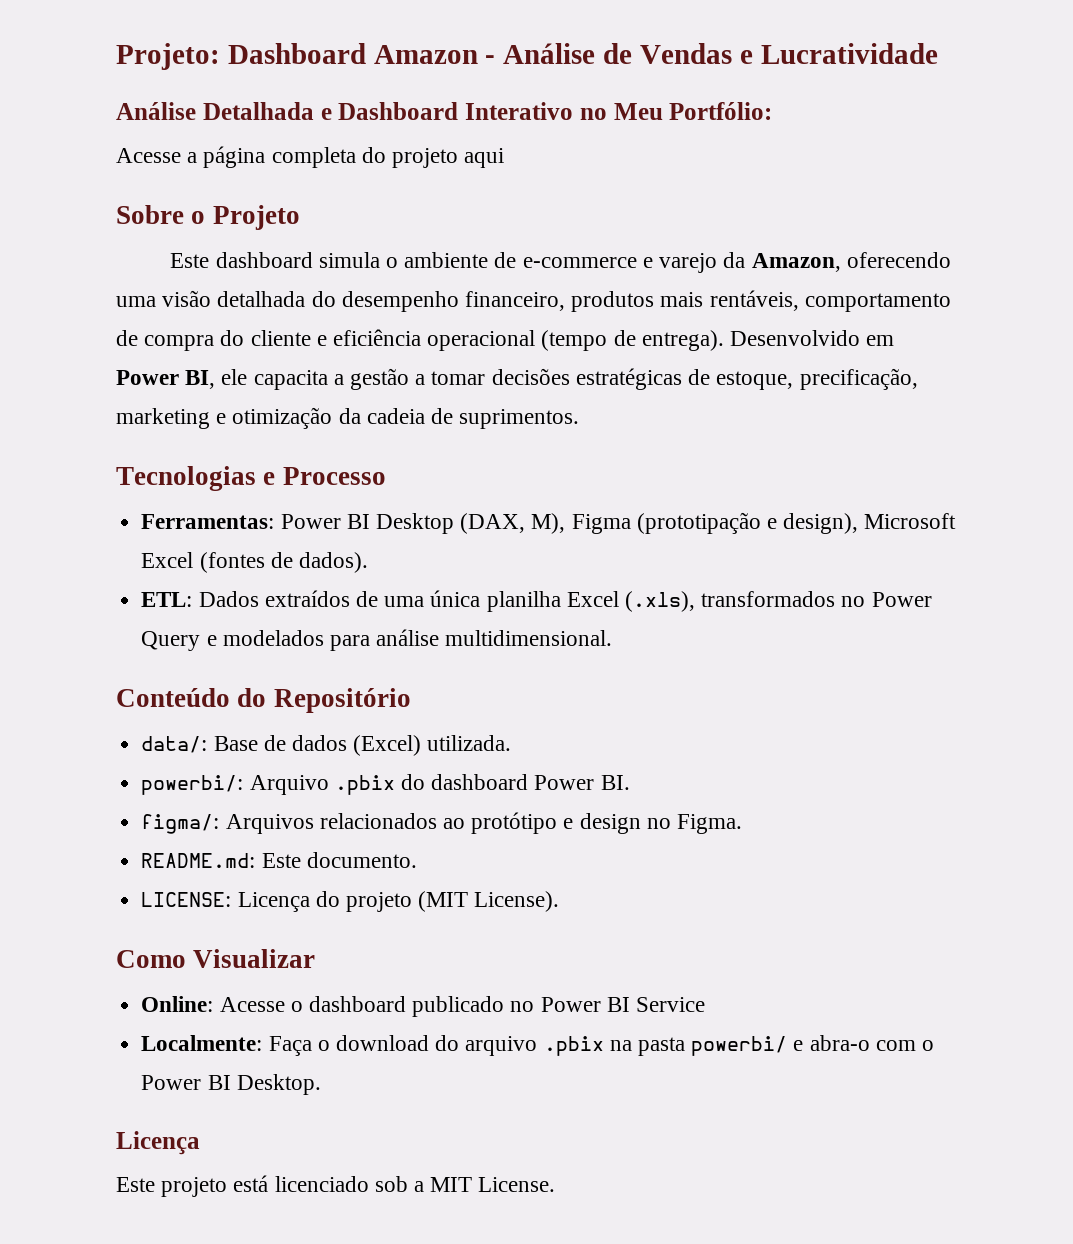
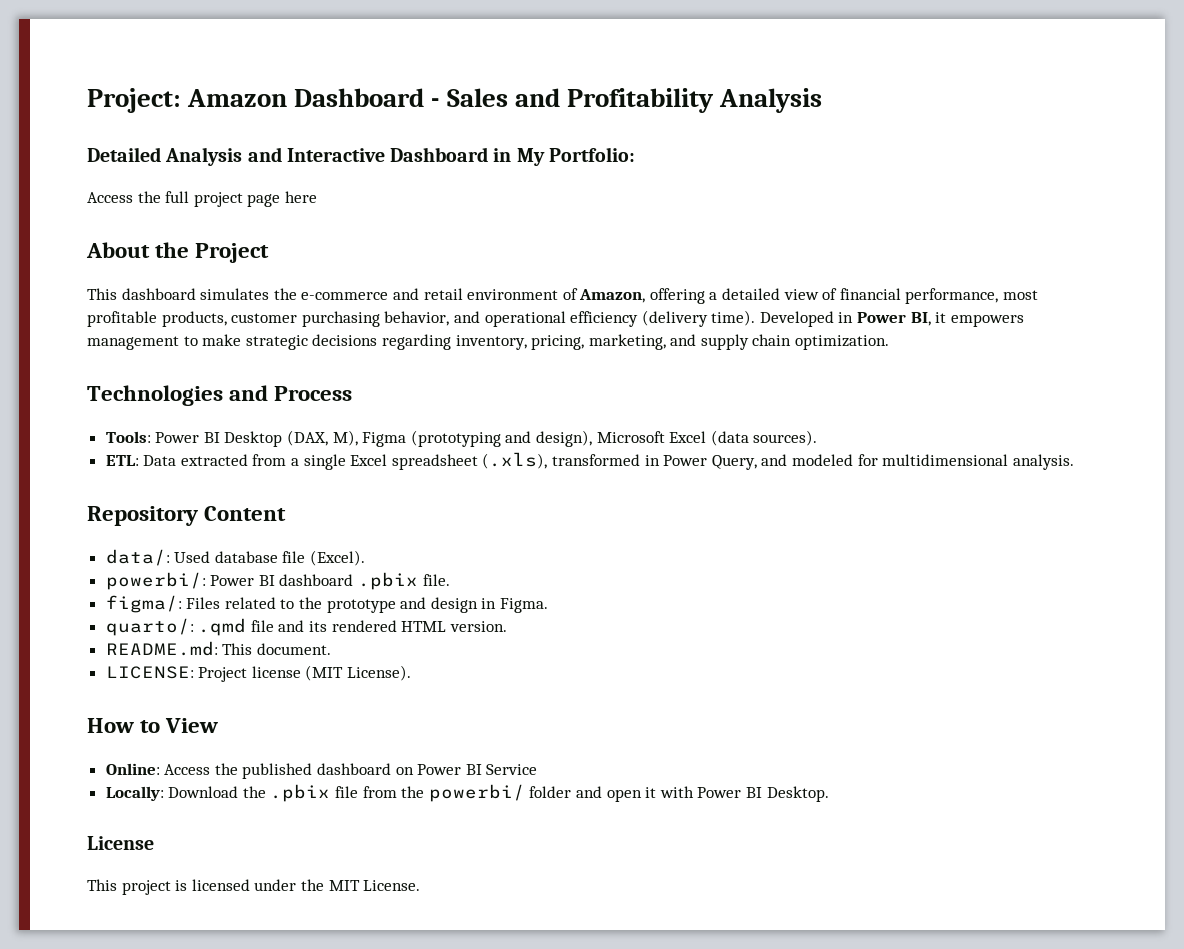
[116,43,938,70] [116,102,773,120] [116,146,505,168] [116,205,300,230] [170,252,951,273] [116,290,951,312] [116,329,895,351] [116,368,918,390] [116,407,580,429] [116,466,386,491] [141,514,275,529] Projeto: Dashboard Amazon - Análise de Vendas e Lucratividade // Análise Detalhada e Dashboard Interativo no Meu Portfólio: // Acesse a página completa do projeto aqui // Sobre o Projeto // Este dashboard simula o ambiente de e-commerce e varejo da Amazon, oferecendo uma visão detalhada do desempenho financeiro, produtos mais rentáveis, comportamento de compra do cliente e eficiência operacional (tempo de entrega). Desenvolvido em Power BI, ele capacita a gestão a tomar decisões estratégicas de estoque, precificação, marketing e otimização da cadeia de suprimentos. // Tecnologias e Processo // Ferramentas: -> [87,88,823,113] [87,147,635,166] [87,191,317,207] [86,242,270,263] [87,288,1039,304] [87,310,1024,327] [87,334,890,350] [87,385,353,406] [105,431,151,443] Project: Amazon Dashboard - Sales and Profitability Analysis // Detailed Analysis and Interactive Dashboard in My Portfolio: // Access the full project page here // About the Project // This dashboard simulates the e-commerce and retail environment of Amazon, offering a detailed view of financial performance, most profitable products, customer purchasing behavior, and operational efficiency (delivery time). Developed in Power BI, it empowers management to make strategic decisions regarding inventory, pricing, marketing, and supply chain optimization. // Technologies and Process // Tools:
[636,512,777,534] (prototipação e -> [410,430,532,447] (prototyping and
[199,552,368,573] [141,590,932,612] [141,629,613,651] [116,688,411,713] [141,735,512,756] [141,774,630,795] [141,812,742,834] (fontes de dados). // ETL: Dados extraídos de uma única planilha Excel (.xls), transformados no Power Query e modelados para análise multidimensional. // Conteúdo do Repositório // data/: Base de dados (Excel) utilizada. // powerbi/: Arquivo .pbix do dashboard Power BI. // figma/: Arquivos relacionados ao protótipo e design no Figma. -> [710,430,818,446] [105,452,1074,470] [87,506,287,526] [105,549,366,566] [105,572,450,590] [105,595,549,613] [105,618,507,636] (data sources). // ETL: Data extracted from a single Excel spreadsheet (.xls), transformed in Power Query, and modeled for multidimensional analysis. // Repository Content // data/: Used database file (Excel). // powerbi/: Power BI dashboard .pbix file. // figma/: Files related to the prototype and design in Figma. // quarto/: .qmd file and its rendered HTML version.
[261,852,417,868] Este documento. -> [222,643,331,655] This document.
[237,891,412,912] Licença do projeto -> [198,666,301,682] Project license
[116,949,316,968] [141,996,705,1017] [141,1035,935,1056] [141,1074,321,1095] [116,1131,200,1155] [116,1175,425,1197] Como Visualizar // Online: Acesse o dashboard publicado no Power BI Service // Localmente: Faça o download do arquivo .pbix na pasta powerbi/ e abra-o com o Power BI Desktop. // Licença // Este projeto está licenciado sob a -> [87,718,219,733] [105,763,538,779] [105,784,829,802] [87,836,154,850] [87,879,324,895] How to View // Online: Access the published dashboard on Power BI Service // Locally: Download the .pbix file from the powerbi/ folder and open it with Power BI Desktop. // License // This project is licensed under the

